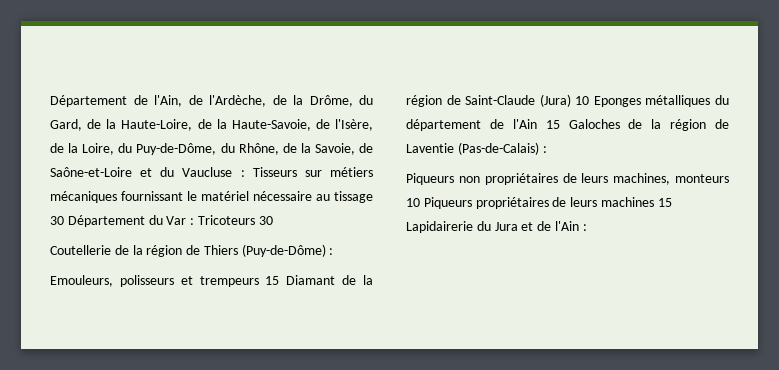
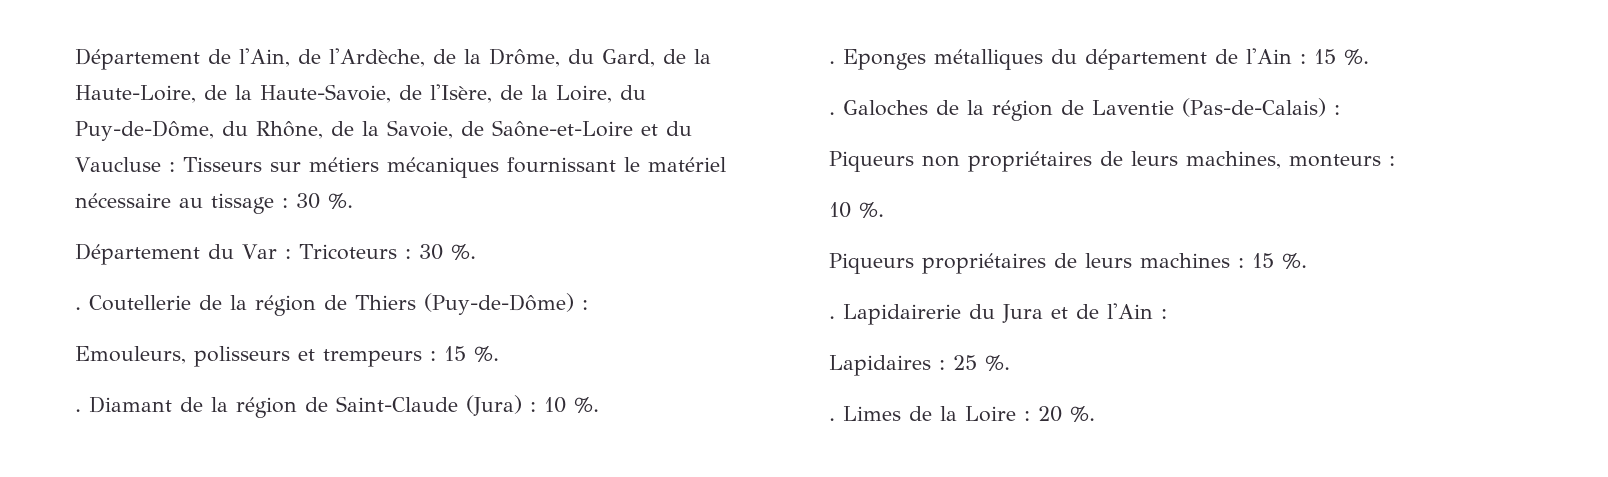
[50,216,64,225] 30 -> [282,193,353,209] : 30 %. //
[258,216,273,225] 30 // -> [404,244,476,260] [75,307,81,310] : 30 %. // .
[265,276,280,285] 15 -> [430,346,499,362] [75,409,81,412] : 15 %. // .
[575,96,590,105] 10 -> [530,397,600,413] [829,61,835,64] : 10 %. // .
[545,120,560,129] 15 -> [1300,49,1369,65] [829,112,835,115] : 15 %. // .
[406,198,420,207] 10 -> [1389,156,1395,166] [829,202,884,218] : // 10 %. //
[657,198,672,207] 15 -> [1238,253,1307,269] [829,316,835,319] : 15 %. // .
(587, 227) none -> [829,355,1010,376] [829,406,1095,422] // Lapidaires : 25 %. // . Limes de la Loire : 20 %.

